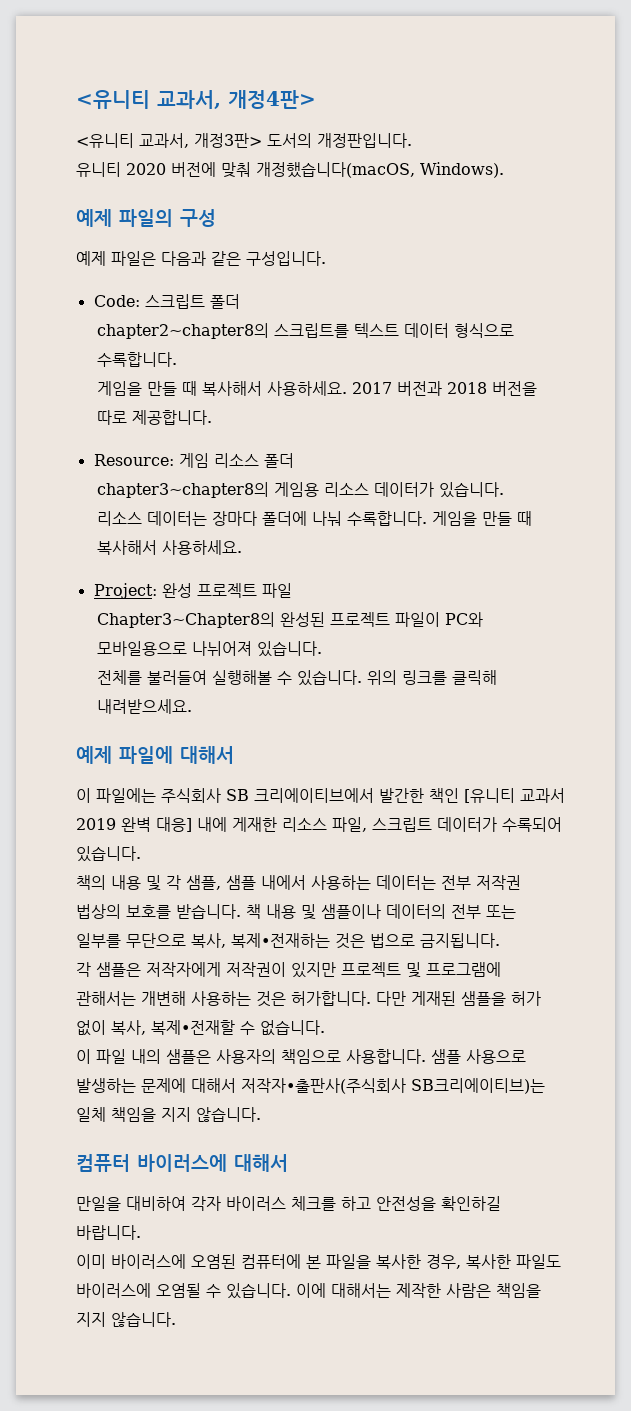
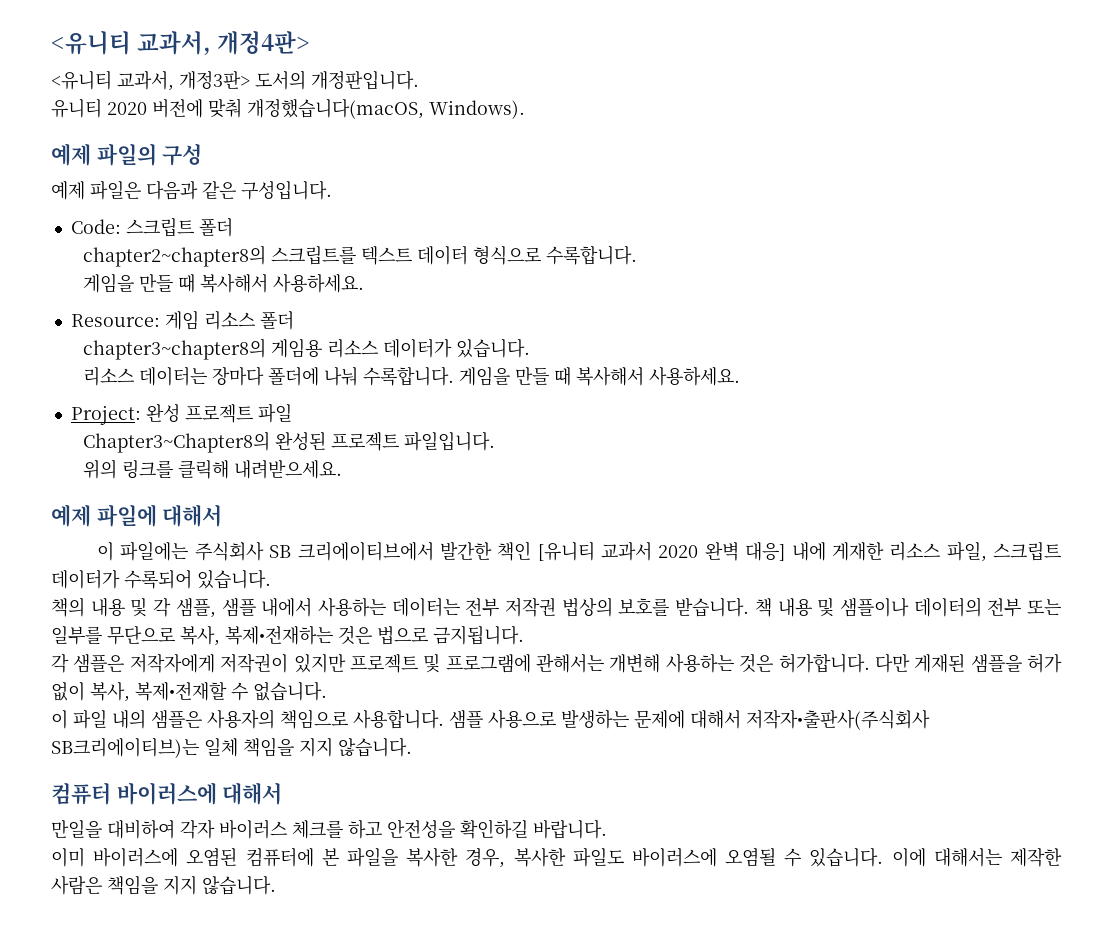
[352,381,538,396] [97,410,213,425] 2017 버전과 2018 버전을 따로 제공합니다. -> (364, 283) none
[395,612,484,627] [97,641,323,657] [97,670,363,686] 파일이 PC와 모바일용으로 나뉘어져 있습니다. // 전체를 불러들여 실행해볼 수 있습니다. -> [403,431,495,451] 파일입니다. //
[76,818,116,830] 2019 -> [658,545,699,558] 2020

